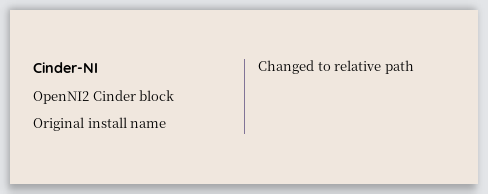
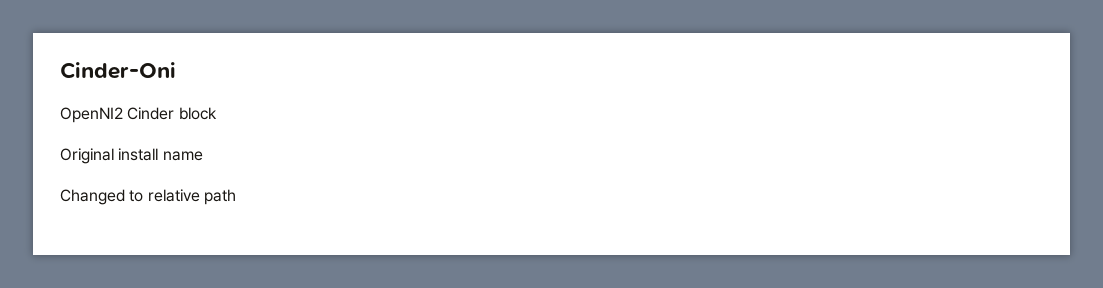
[33,62,98,73] Cinder-NI -> [60,62,176,79] Cinder-Oni

